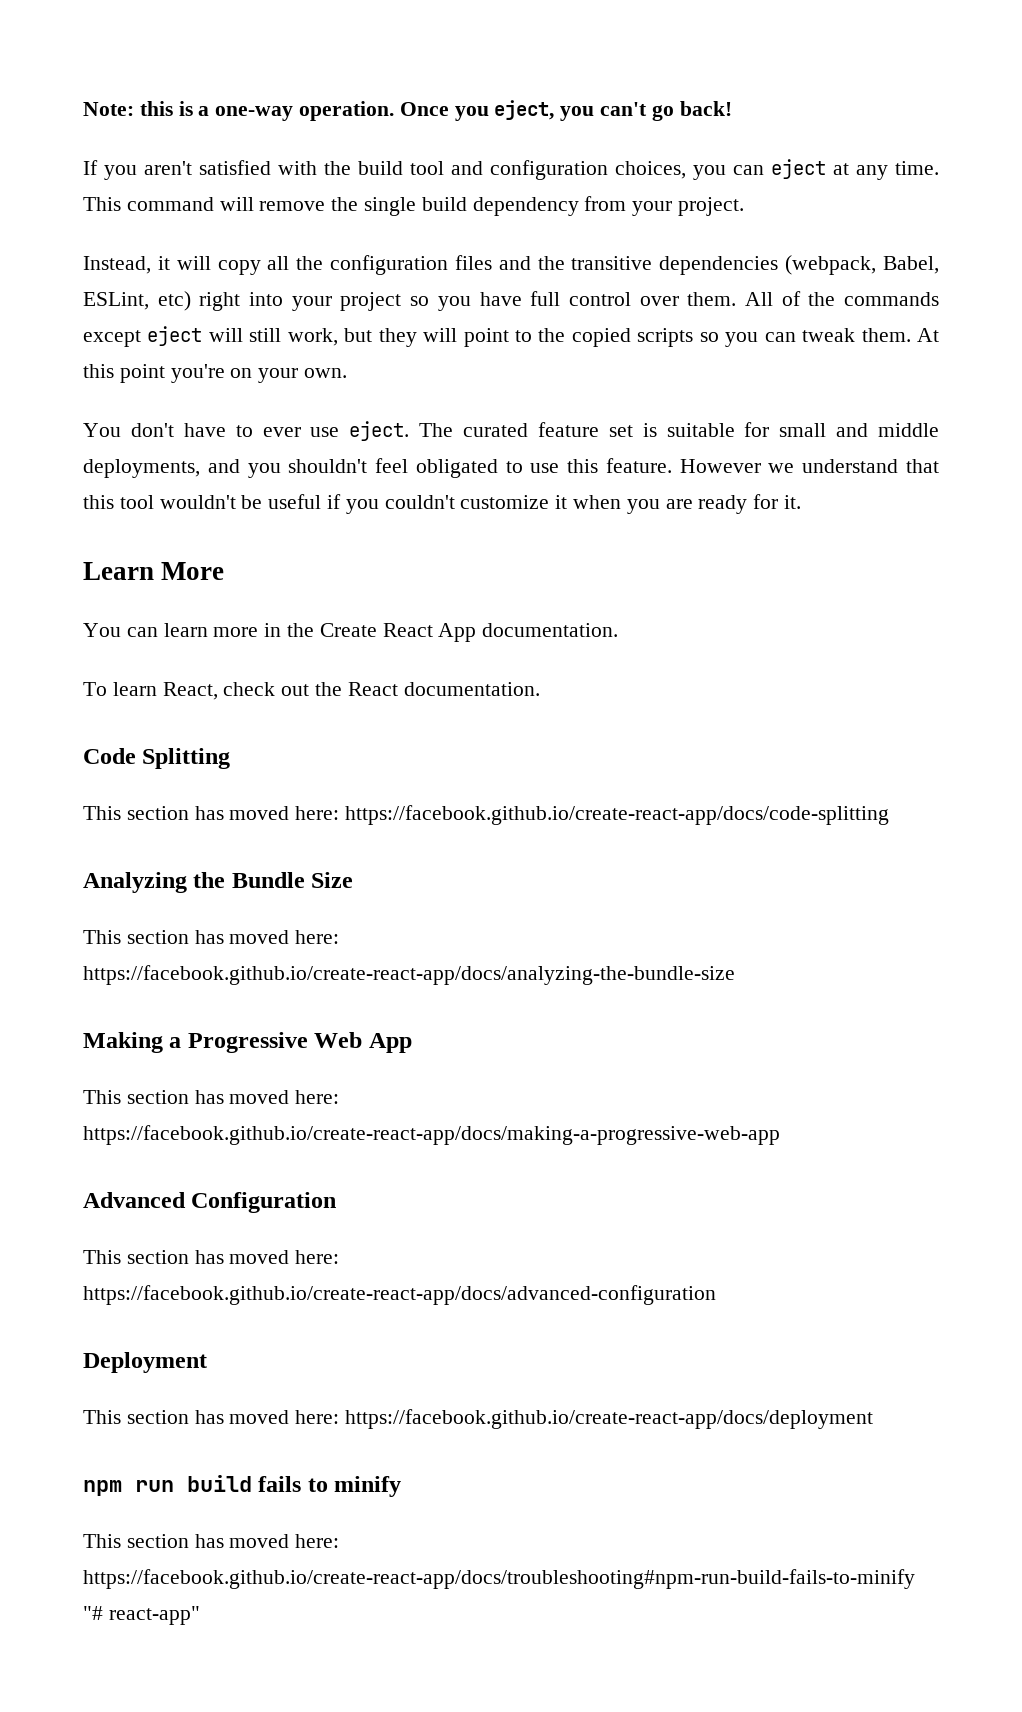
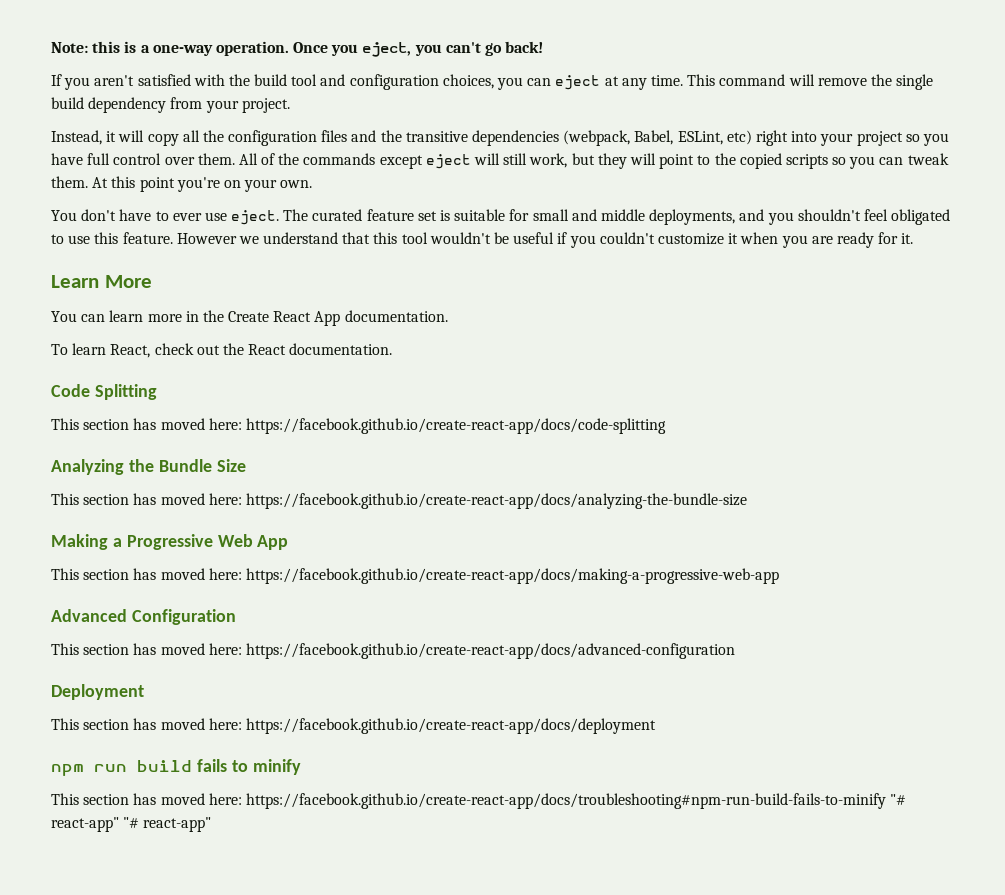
(200, 1615) none -> [123,817,212,832] "# react-app"

